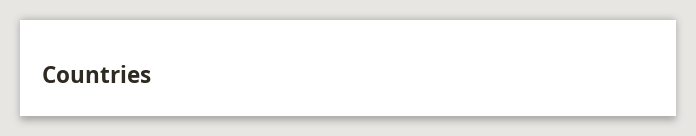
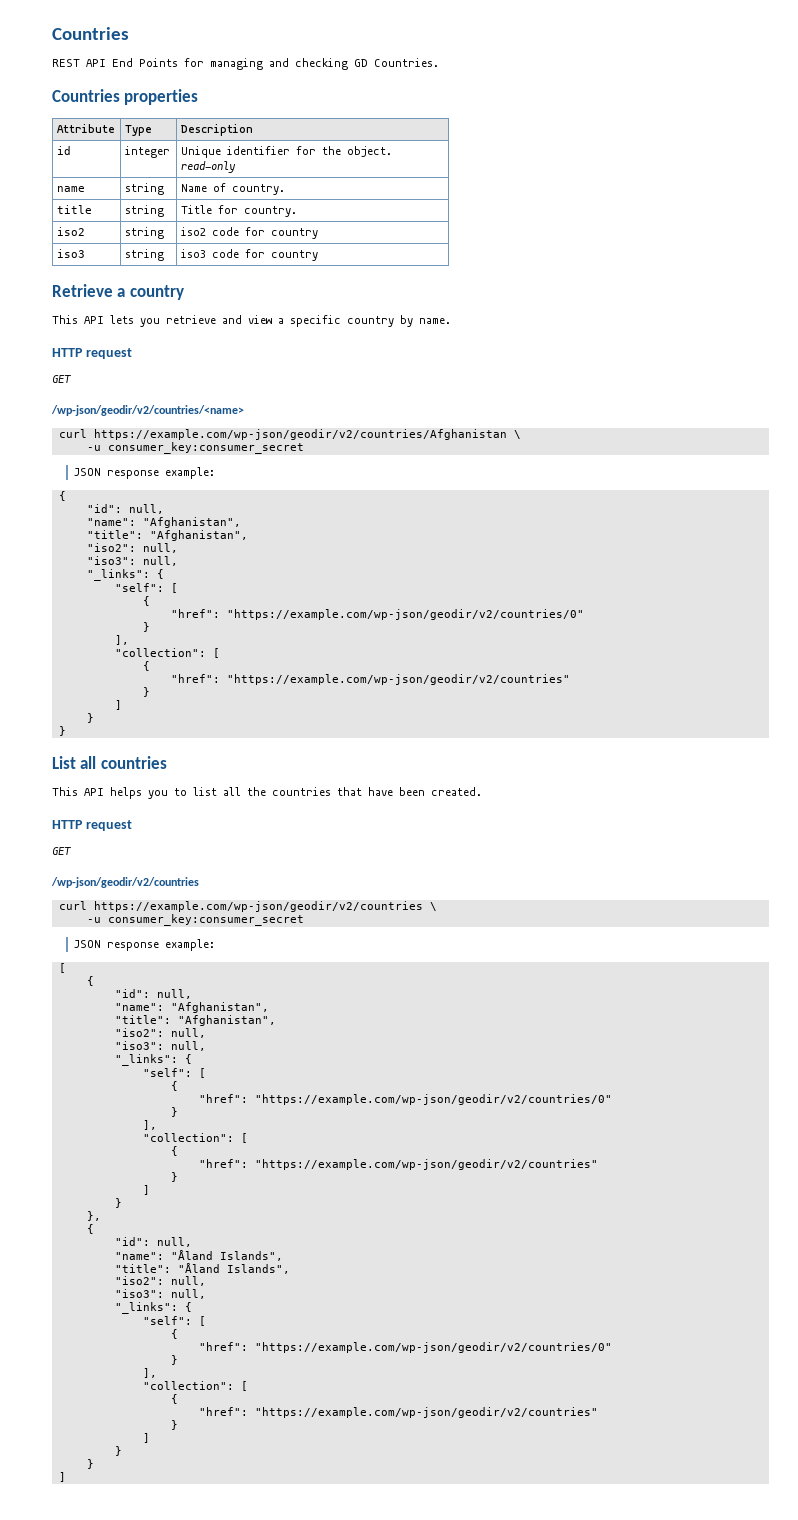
[42,65,151,83] Countries -> [52,27,129,40] [52,58,439,70] [52,89,199,105] [56,124,115,133] [124,125,152,136] [180,124,253,136] [56,146,71,155] [124,146,170,158] [180,146,392,158] [180,161,236,173] [56,186,85,192] [124,183,164,195] [180,183,285,195] [56,205,92,214] [124,205,164,217] [180,205,297,217] [56,227,85,236] [124,227,164,239] [180,227,318,239] [56,249,85,258] [124,249,164,261] [180,249,318,261] [52,284,184,300] [52,315,451,327] [52,348,132,359] [52,375,72,383] [51,405,244,416] [58,429,521,440] [86,442,304,454] [73,467,215,479] [58,491,66,501] [86,504,164,514] [86,517,241,528] [86,530,248,541] [86,543,178,553] [86,556,178,566] [86,569,164,581] [114,583,178,593] [142,596,150,606] [170,609,584,620] [142,622,150,632] [114,635,129,645] [114,648,220,658] [142,661,150,671] [170,674,570,685] [142,687,150,697] [114,700,122,710] [86,713,94,723] [58,726,66,736] [52,756,167,769] [52,787,482,799] [52,820,132,831] [52,847,72,855] [51,877,199,888] [58,901,437,912] [86,914,304,926] [73,939,215,951] [58,963,66,973] [86,976,94,986] [114,989,192,999] [114,1002,269,1013] [114,1015,276,1026] [114,1028,206,1038] [114,1041,206,1051] [114,1054,192,1066] [142,1068,206,1078] [170,1081,178,1091] [198,1094,612,1105] [170,1107,178,1117] [142,1120,157,1130] [142,1133,248,1143] [170,1146,178,1156] [198,1159,598,1170] [170,1172,178,1182] [142,1185,150,1195] [114,1198,122,1208] [86,1211,101,1221] [86,1224,94,1234] [114,1237,192,1247] [114,1250,283,1261] [114,1263,290,1274] [114,1276,206,1286] [114,1289,206,1299] [114,1302,192,1314] [142,1316,206,1326] [170,1329,178,1339] [198,1342,612,1353] [170,1355,178,1365] [142,1368,157,1378] [142,1381,248,1391] [170,1394,178,1404] [198,1407,598,1418] [170,1420,178,1430] [142,1433,150,1443] [114,1446,122,1456] [86,1459,94,1469] [58,1472,66,1482] Countries // REST API End Points for managing and checking GD Countries. // Countries properties // Attribute | Type | Description // id | integer | Unique identifier for the object. read-only // name | string | Name of country. // title | string | Title for country. // iso2 | string | iso2 code for country // iso3 | string | iso3 code for country // Retrieve a country // This API lets you retrieve and view a specific country by name. // HTTP request // GET // /wp-json/geodir/v2/countries/<name> // curl https://example.com/wp-json/geodir/v2/countries/Afghanistan \ // -u consumer_key:consumer_secret // JSON response example: // { // "id": null, // "name": "Afghanistan", // "title": "Afghanistan", // "iso2": null, // "iso3": null, // "_links": { // "self": [ // { // "href": "https://example.com/wp-json/geodir/v2/countries/0" // } // ], // "collection": [ // { // "href": "https://example.com/wp-json/geodir/v2/countries" // } // ] // } // } // List all countries // This API helps you to list all the countries that have been created. // HTTP request // GET // /wp-json/geodir/v2/countries // curl https://example.com/wp-json/geodir/v2/countries \ // -u consumer_key:consumer_secret // JSON response example: // [ // { // "id": null, // "name": "Afghanistan", // "title": "Afghanistan", // "iso2": null, // "iso3": null, // "_links": { // "self": [ // { // "href": "https://example.com/wp-json/geodir/v2/countries/0" // } // ], // "collection": [ // { // "href": "https://example.com/wp-json/geodir/v2/countries" // } // ] // } // }, // { // "id": null, // "name": "Åland Islands", // "title": "Åland Islands", // "iso2": null, // "iso3": null, // "_links": { // "self": [ // { // "href": "https://example.com/wp-json/geodir/v2/countries/0" // } // ], // "collection": [ // { // "href": "https://example.com/wp-json/geodir/v2/countries" // } // ] // } // } // ]

